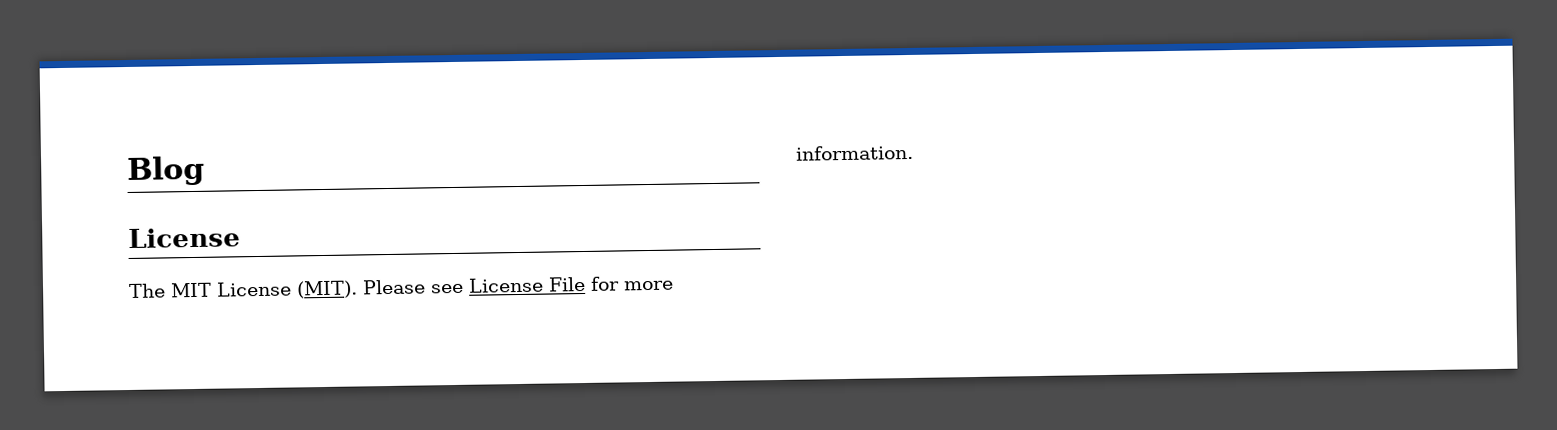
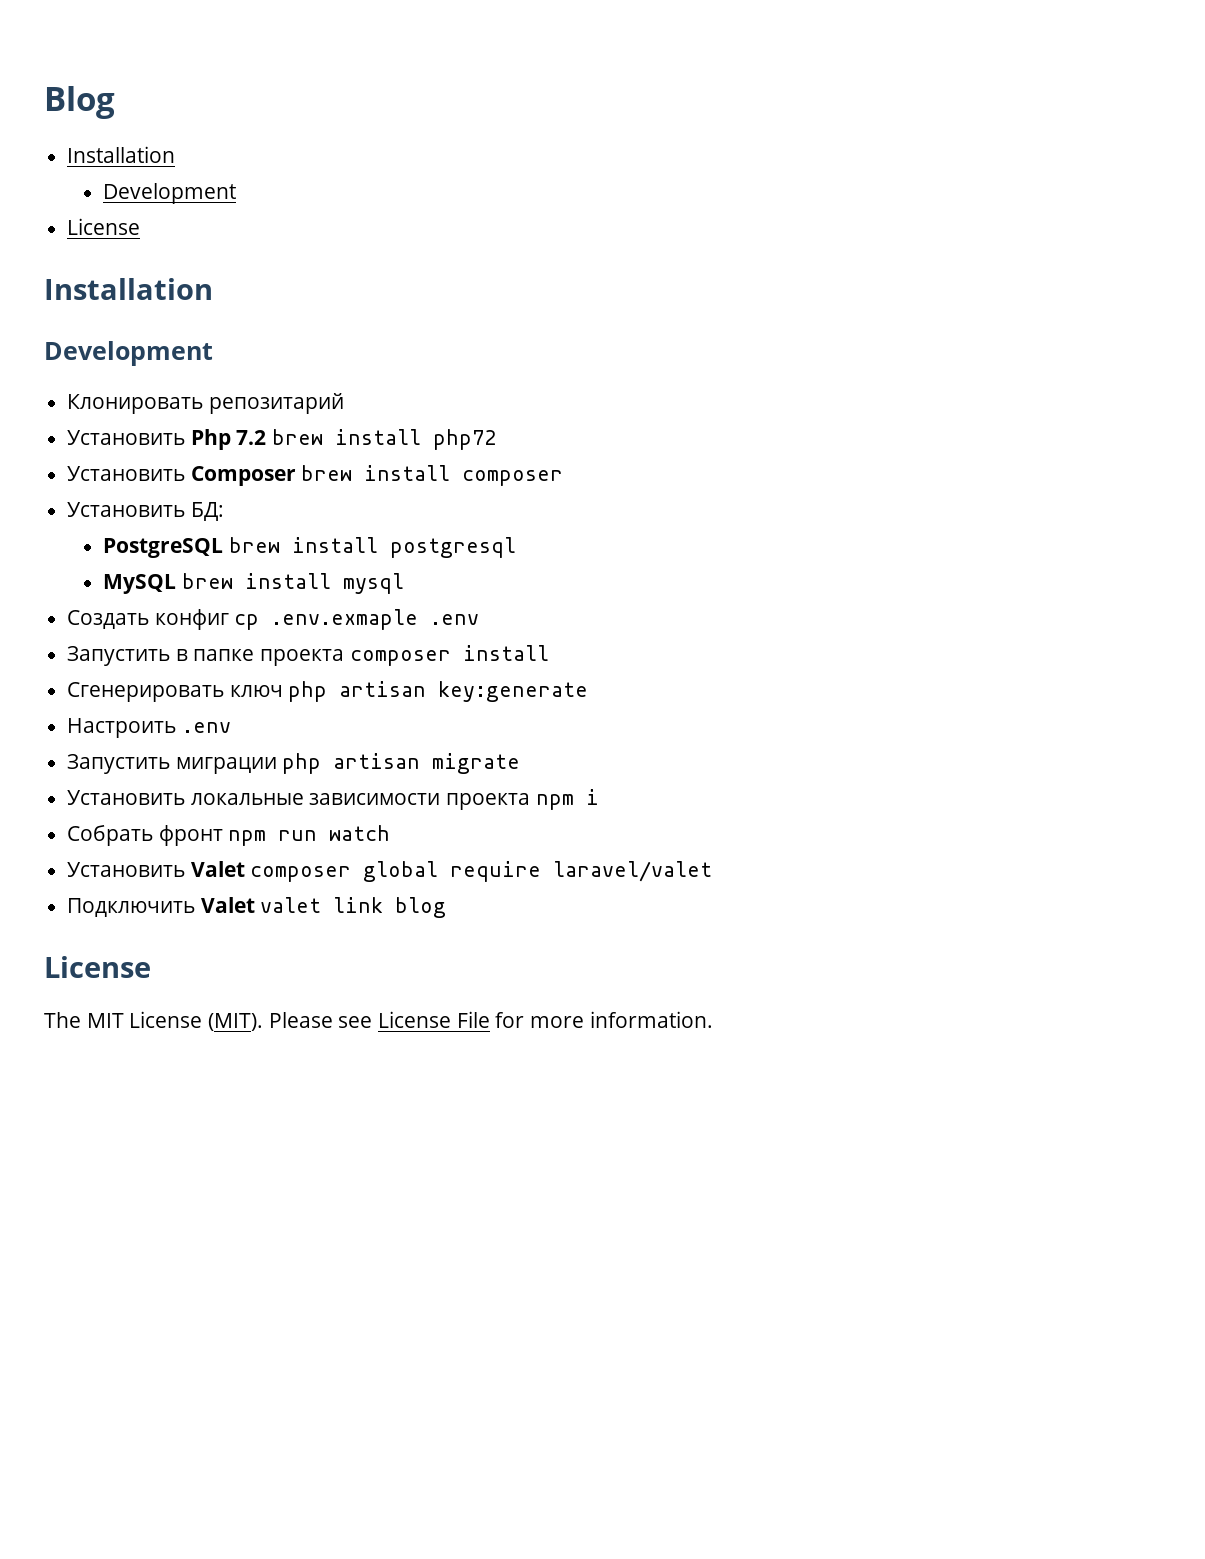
(205, 170) none -> [67,146,176,163] [103,183,237,204] [67,218,141,235] [44,278,213,300] [44,341,213,366] [67,393,344,414] [67,429,497,450] [67,465,564,486] [67,502,224,521] [103,537,516,558] [103,573,404,594] [67,609,480,630] [67,645,549,666] [67,681,589,702] [67,718,231,738] [67,753,521,774] [67,789,599,810] [67,825,391,846] [67,861,713,882] [67,897,447,918] // Installation // Development // License // Installation // Development // Клонировать репозитарий // Установить Php 7.2 brew install php72 // Установить Composer brew install composer // Установить БД: // PostgreSQL brew install postgresql // MySQL brew install mysql // Создать конфиг cp .env.exmaple .env // Запустить в папке проекта composer install // Сгенерировать ключ php artisan key:generate // Настроить .env // Запустить миграции php artisan migrate // Установить локальные зависимости проекта npm i // Собрать фронт npm run watch // Установить Valet composer global require laravel/valet // Подключить Valet valet link blog

